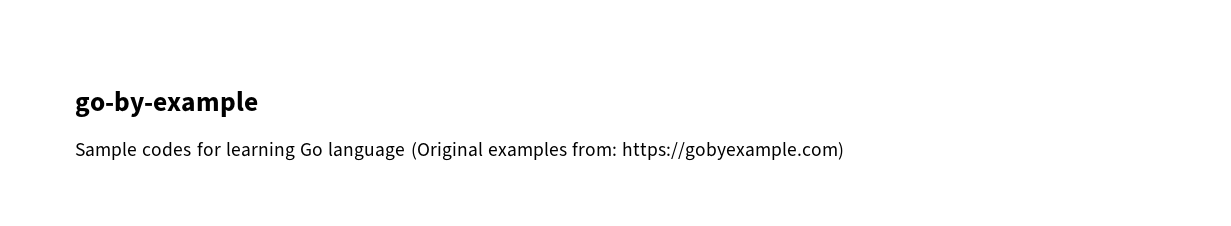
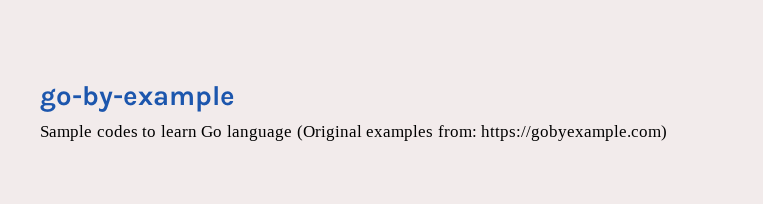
[196,141,295,161] for learning -> [142,125,197,137] to learn

